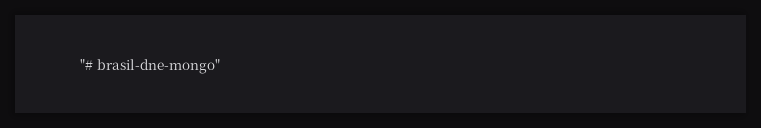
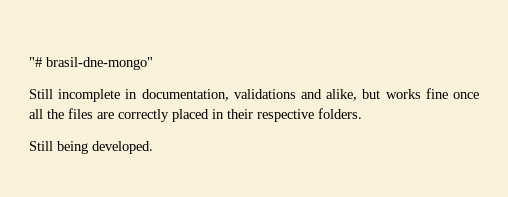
(220, 66) none -> [29,88,479,102] [29,108,362,122] [29,141,153,154] // Still incomplete in documentation, validations and alike, but works fine once all the files are correctly placed in their respective folders. // Still being developed.

